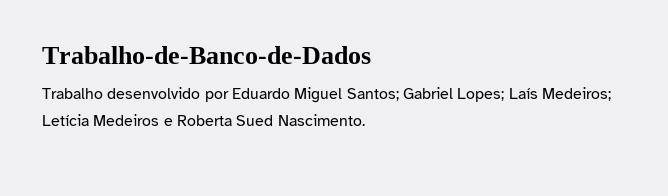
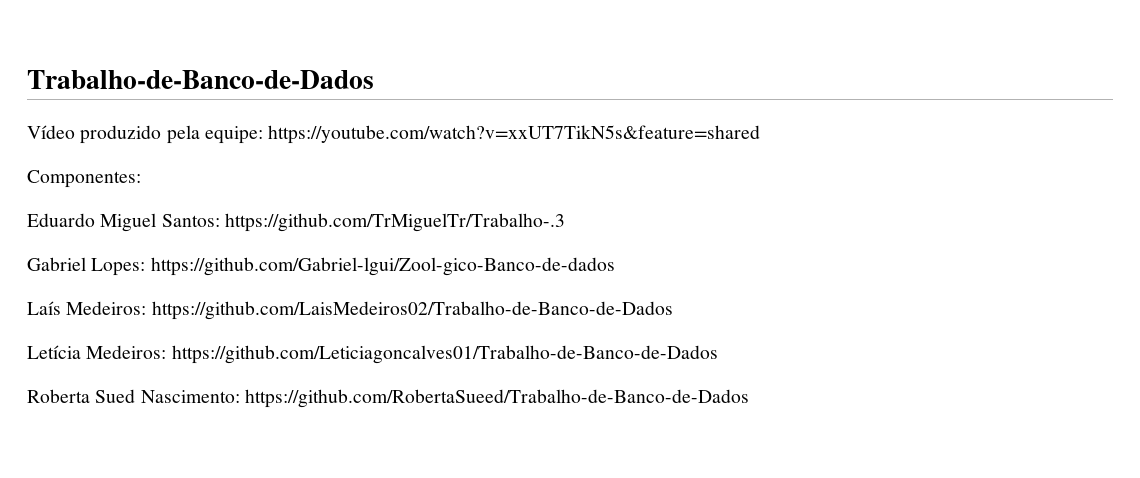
[42,87,611,103] [42,114,365,126] Trabalho desenvolvido por Eduardo Miguel Santos; Gabriel Lopes; Laís Medeiros; Letícia Medeiros e Roberta Sued Nascimento. -> [27,125,761,144] [27,170,141,188] [27,213,565,232] [27,257,615,276] [27,301,673,320] [27,345,718,364] [27,389,749,408] Vídeo produzido pela equipe: https://youtube.com/watch?v=xxUT7TikN5s&feature=shared // Componentes: // Eduardo Miguel Santos: https://github.com/TrMiguelTr/Trabalho-.3 // Gabriel Lopes: https://github.com/Gabriel-lgui/Zool-gico-Banco-de-dados // Laís Medeiros: https://github.com/LaisMedeiros02/Trabalho-de-Banco-de-Dados // Letícia Medeiros: https://github.com/Leticiagoncalves01/Trabalho-de-Banco-de-Dados // Roberta Sued Nascimento: https://github.com/RobertaSueed/Trabalho-de-Banco-de-Dados

